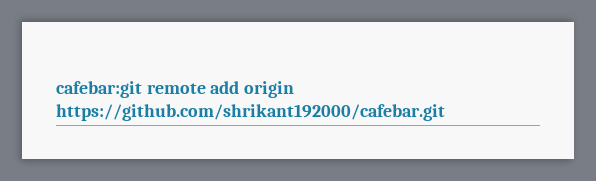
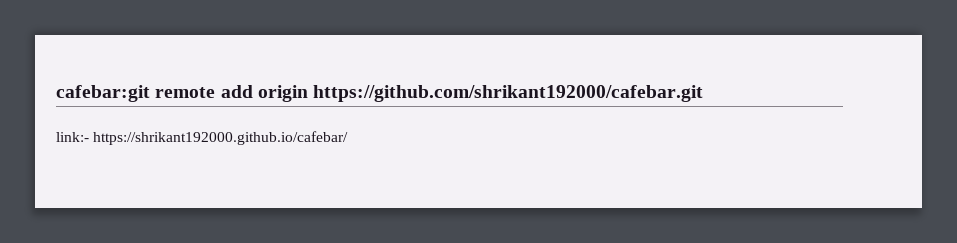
(445, 112) none -> [56,131,349,145] // link:- https://shrikant192000.github.io/cafebar/

